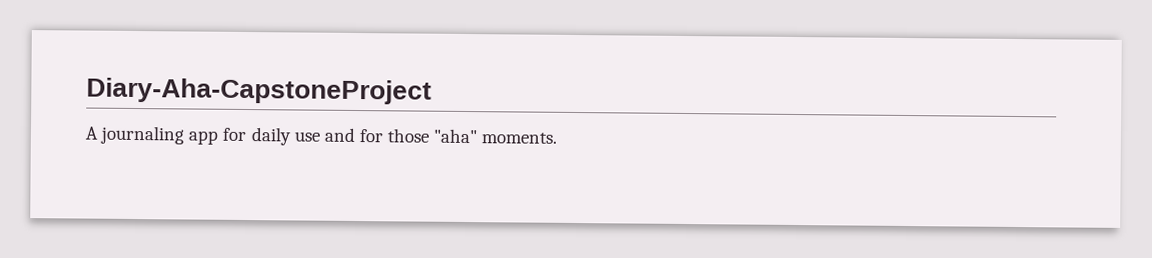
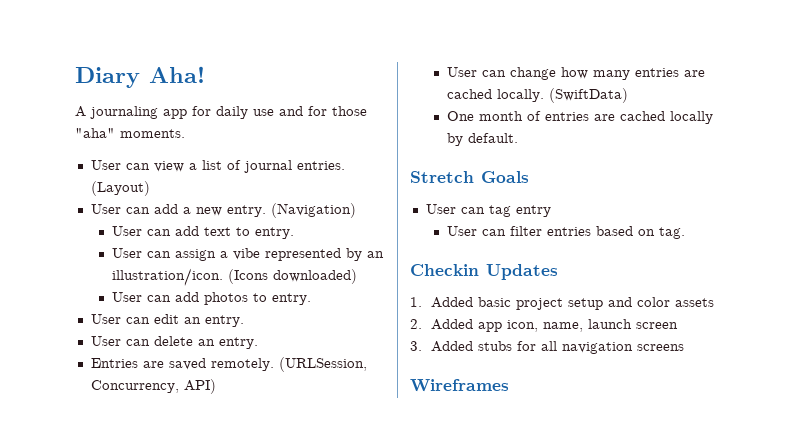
[86,77,432,105] Diary-Aha-CapstoneProject -> [75,66,205,88] Diary Aha!
(558, 138) none -> [90,160,345,173] [90,181,150,196] [90,203,356,218] [112,226,295,239] [112,248,385,261] [112,268,358,286] [112,292,312,305] [90,314,244,327] [90,336,258,349] [90,357,367,372] [90,379,216,394] [447,67,706,80] [447,88,629,103] [447,111,714,124] [447,133,519,146] [410,171,529,183] [425,204,551,217] [447,226,686,239] [410,264,558,280] [410,297,715,310] [410,319,679,332] [410,341,685,354] [410,379,509,392] // User can view a list of journal entries. (Layout) // User can add a new entry. (Navigation) // User can add text to entry. // User can assign a vibe represented by an illustration/icon. (Icons downloaded) // User can add photos to entry. // User can edit an entry. // User can delete an entry. // Entries are saved remotely. (URLSession, Concurrency, API) // User can change how many entries are cached locally. (SwiftData) // One month of entries are cached locally by default. // Stretch Goals // User can tag entry // User can filter entries based on tag. // Checkin Updates // 1. Added basic project setup and color assets // 2. Added app icon, name, launch screen // 3. Added stubs for all navigation screens // Wireframes

